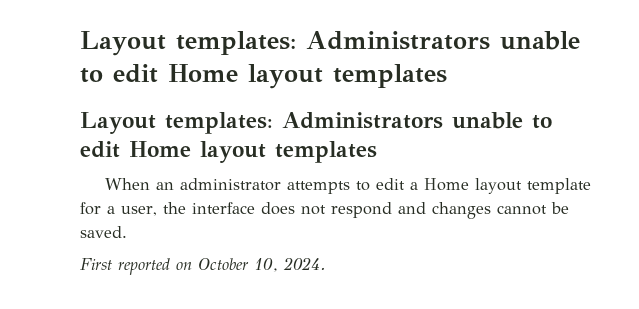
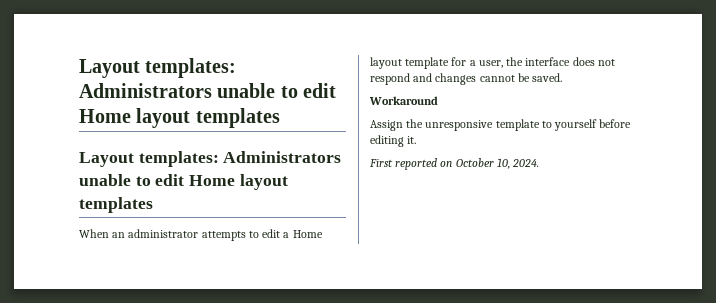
(127, 232) none -> [369,96,438,105] [370,119,632,131] [370,135,417,147] // Workaround // Assign the unresponsive template to yourself before editing it.

